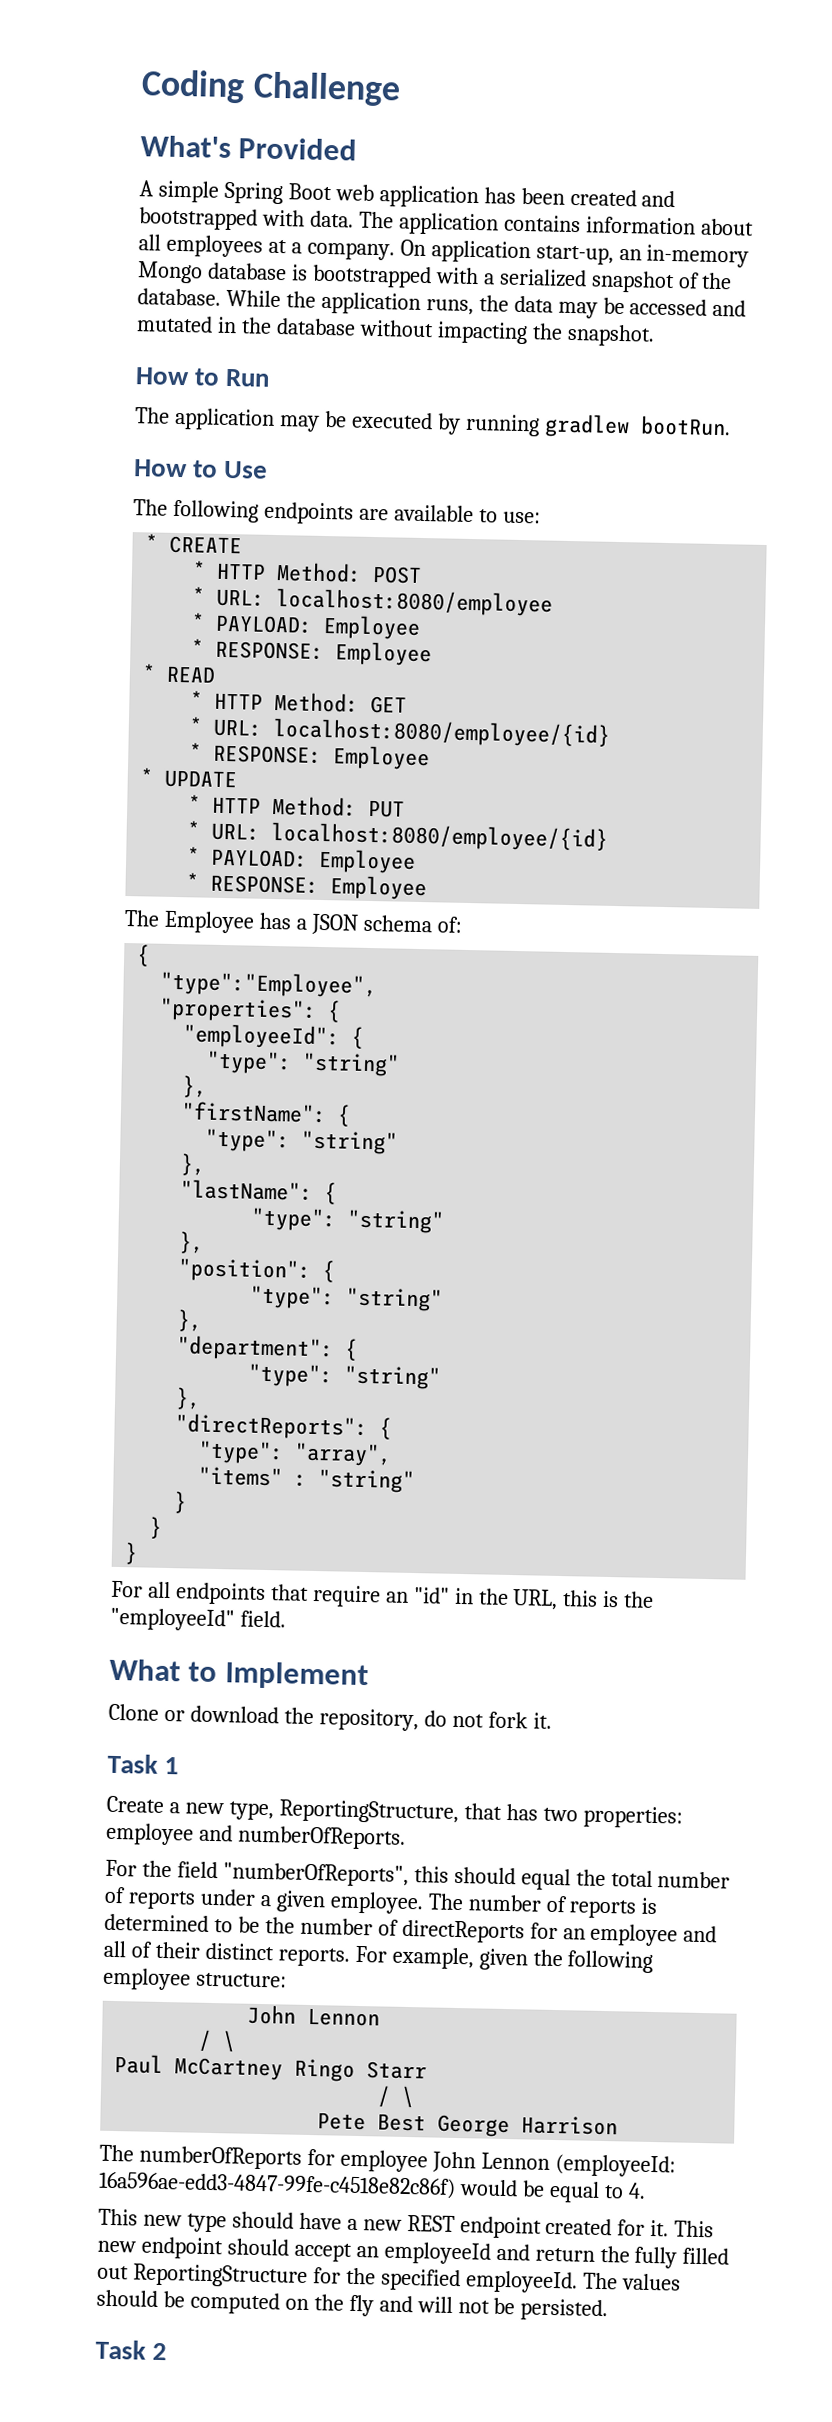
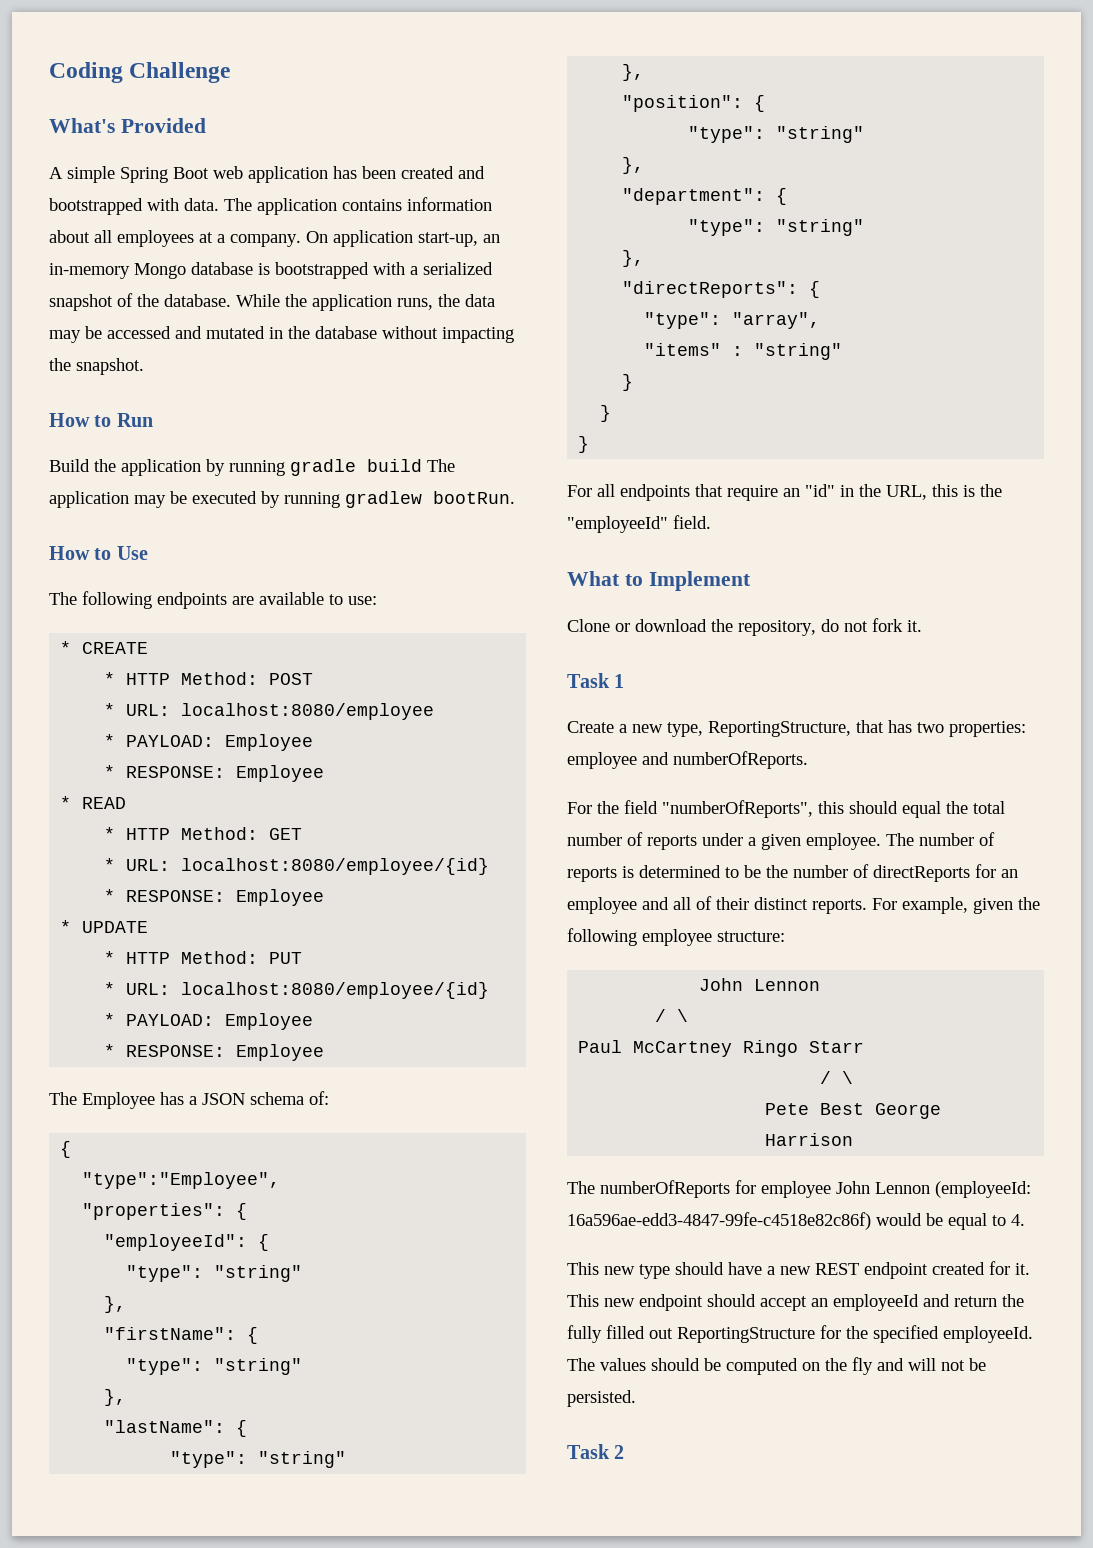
(271, 377) none -> [49,459,422,476] Build the application by running gradle build

